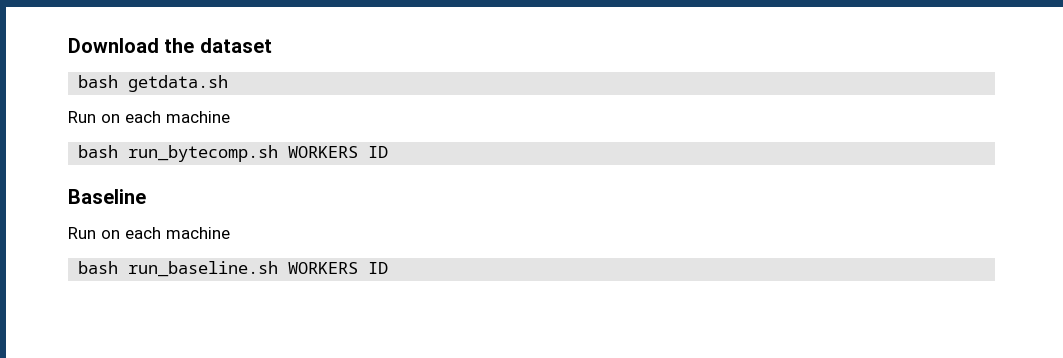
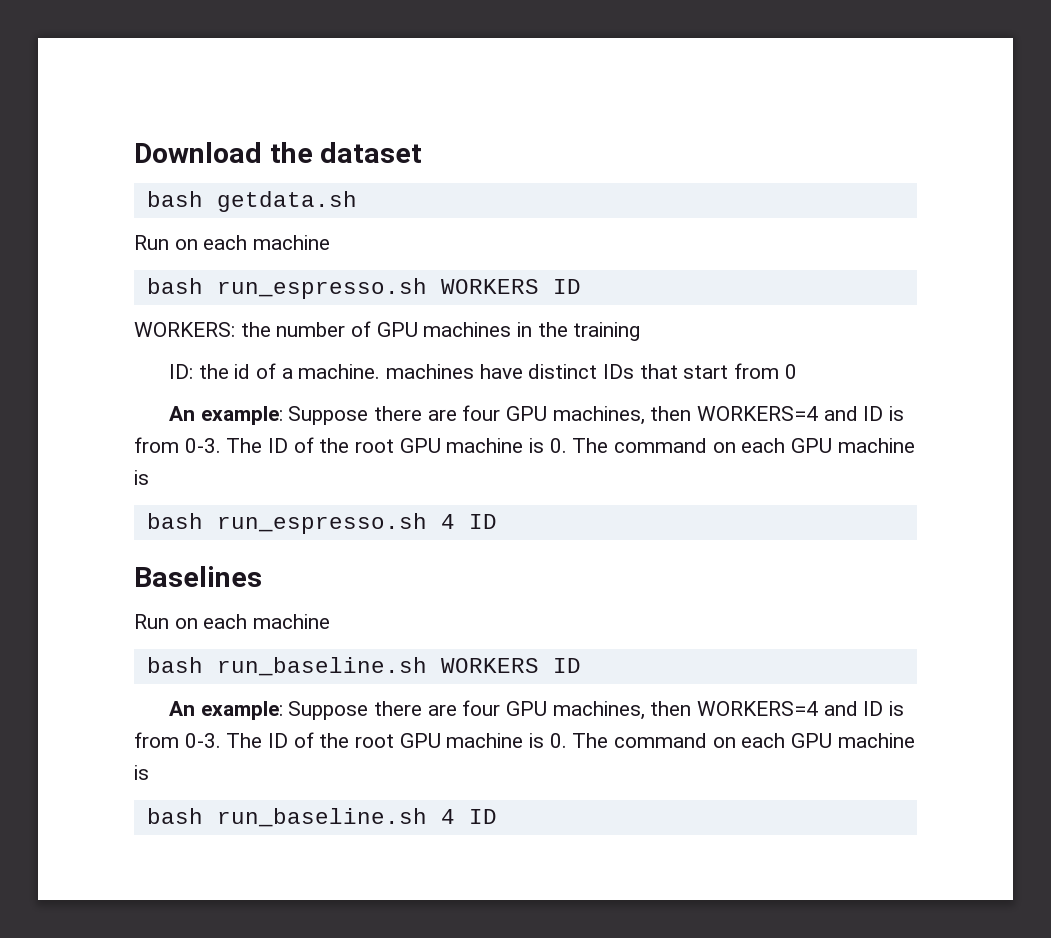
[128,145,389,162] [68,189,146,204] run_bytecomp.sh WORKERS ID // Baseline -> [216,278,581,299] [134,321,641,341] [168,363,797,379] [168,405,904,425] [134,437,915,453] [134,470,149,485] [146,513,497,534] [134,566,262,587] run_espresso.sh WORKERS ID // WORKERS: the number of GPU machines in the training // ID: the id of a machine. machines have distinct IDs that start from 0 // An example: Suppose there are four GPU machines, then WORKERS=4 and ID is from 0-3. The ID of the root GPU machine is 0. The command on each GPU machine is // bash run_espresso.sh 4 ID // Baselines
(389, 268) none -> [168,700,904,720] [134,732,915,748] [134,765,149,780] [146,808,497,827] // An example: Suppose there are four GPU machines, then WORKERS=4 and ID is from 0-3. The ID of the root GPU machine is 0. The command on each GPU machine is // bash run_baseline.sh 4 ID

